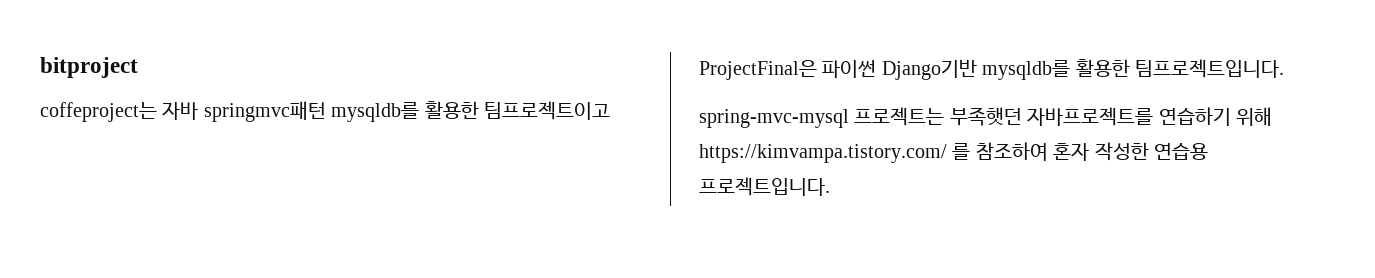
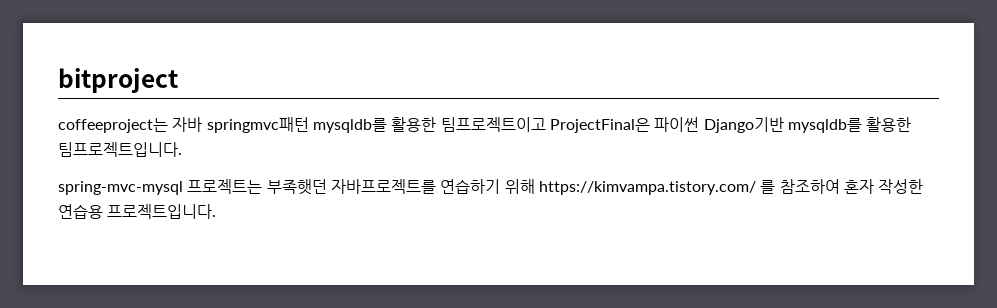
[40,102,157,122] coffeproject는 -> [58,118,168,133] coffeeproject는

